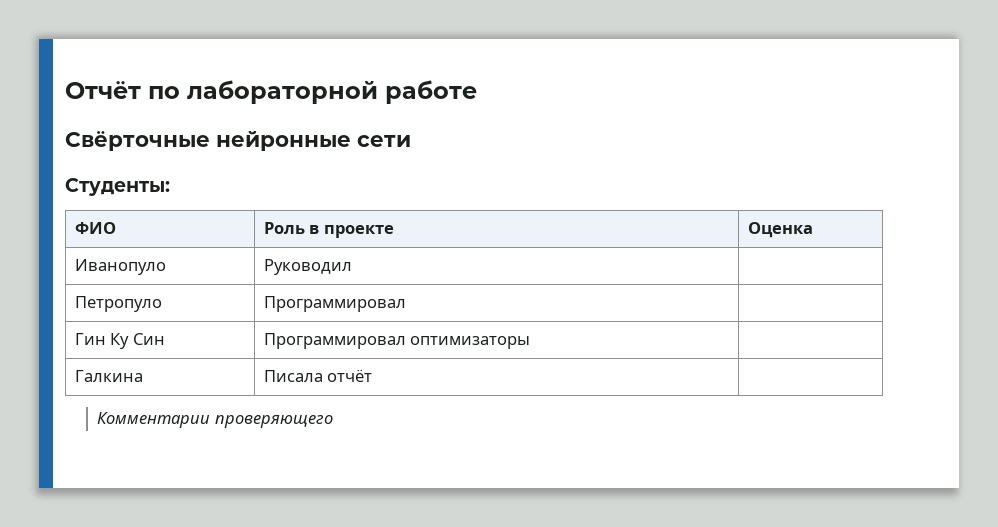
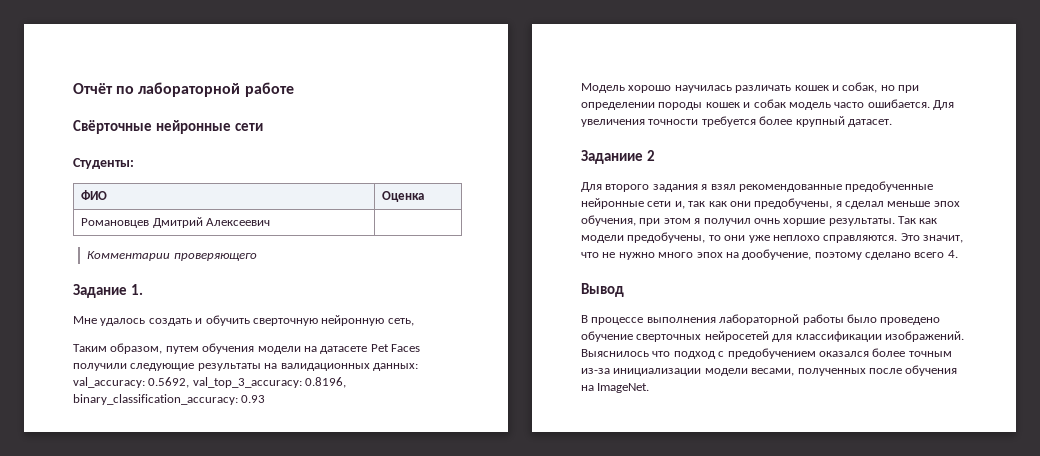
[263,222,394,238] [747,222,813,238] [74,259,166,275] [263,259,352,275] [74,296,162,312] [263,296,406,312] [74,333,165,349] [263,333,531,349] [74,370,143,382] [263,369,373,382] [97,412,333,428] Роль в проекте | Оценка // Иванопуло | Руководил | // Петропуло | Программировал | // Гин Ку Син | Программировал оптимизаторы | // Галкина | Писала отчёт | // Комментарии проверяющего -> [382,191,425,202] [81,217,271,228] [87,251,257,261] [73,284,143,298] [73,315,414,326] [73,343,420,354] [73,363,418,371] [73,377,347,388] [73,394,266,405] [581,82,919,93] [581,99,954,110] [581,116,892,127] [581,150,655,164] [581,181,934,192] [581,198,960,209] [581,215,938,226] [581,232,963,243] [581,249,958,260] [581,283,624,297] [581,314,941,325] [581,331,964,342] [581,348,952,359] [581,365,958,376] [581,383,650,393] Оценка // Романовцев Дмитрий Алексеевич | // Комментарии проверяющего // Задание 1. // Мне удалось создать и обучить сверточную нейронную сеть, // Таким образом, путем обучения модели на датасете Pet Faces получили следующие результаты на валидационных данных: val_accuracy: 0.5692, val_top_3_accuracy: 0.8196, binary_classification_accuracy: 0.93 // Модель хорошо научилась различать кошек и собак, но при определении породы кошек и собак модель часто ошибается. Для увеличения точности требуется более крупный датасет. // Заданиие 2 // Для второго задания я взял рекомендованные предобученные нейронные сети и, так как они предобучены, я сделал меньше эпох обучения, при этом я получил очнь хоршие результаты. Так как модели предобучены, то они уже неплохо справляются. Это значит, что не нужно много эпох на дообучение, поэтому сделано всего 4. // Вывод // В процессе выполнения лабораторной работы было проведено обучение сверточных нейросетей для классификации изображений. Выяснилось что подход с предобучением оказался более точным из-за инициализации модели весами, полученных после обучения на ImageNet.

